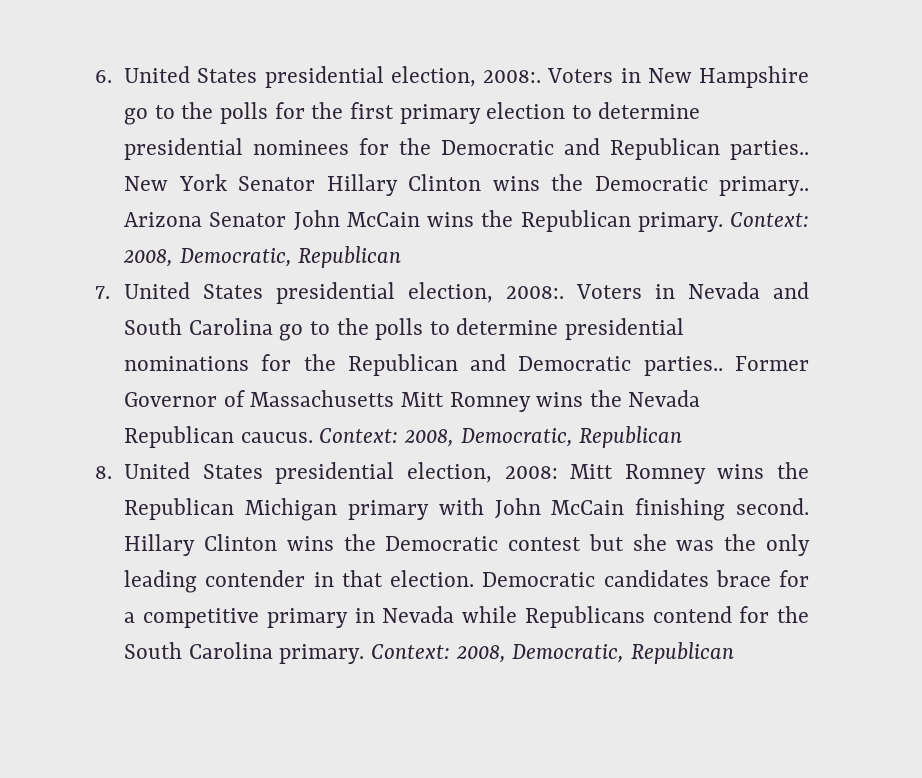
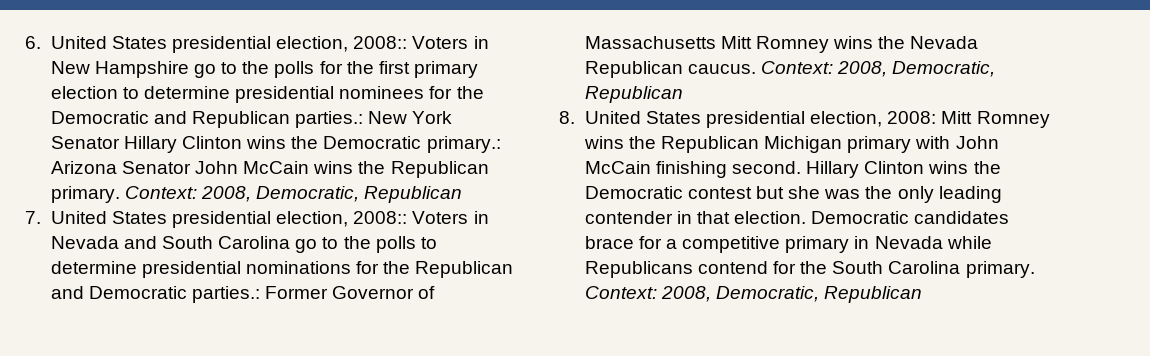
[483,70,542,83] 2008:. -> [353,36,408,49] 2008::
[730,140,809,160] parties.. -> [295,111,364,128] parties.:
[719,176,809,196] primary.. -> [426,136,501,153] primary.:
[506,286,565,299] 2008:. -> [353,211,408,224] 2008::
[643,356,723,376] parties.. -> [191,286,260,303] parties.:

